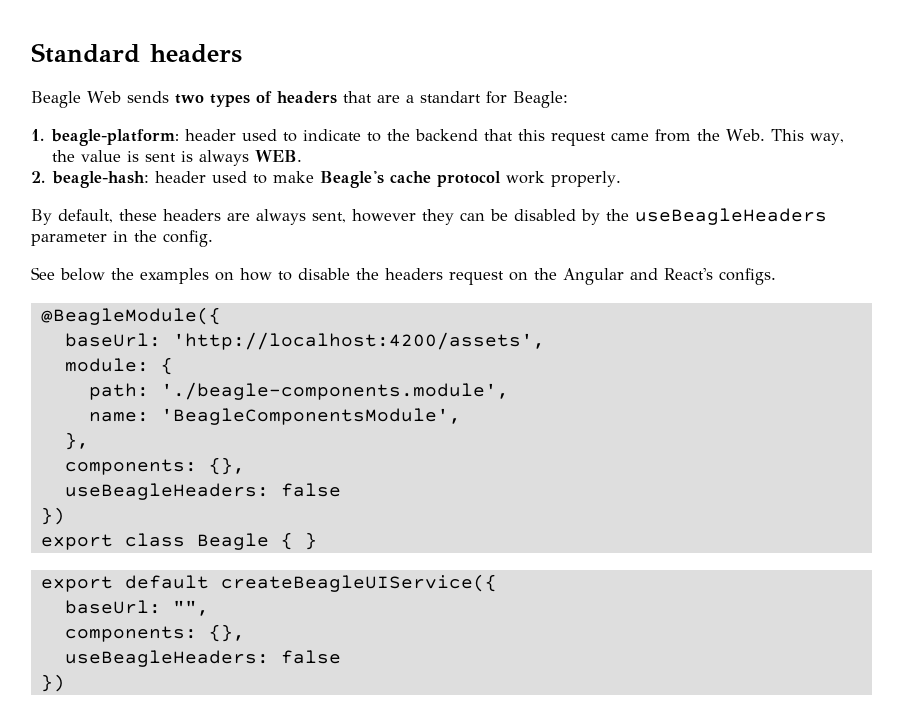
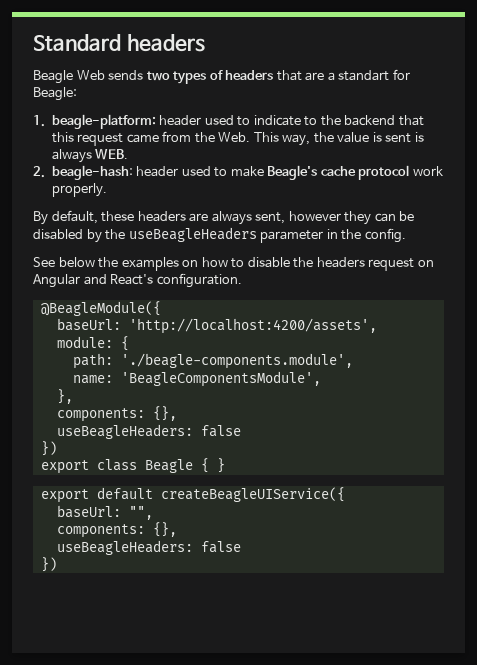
[534,268,557,280] the -> (434, 263) none
[719,268,776,285] configs. -> [156,273,242,288] configuration.

